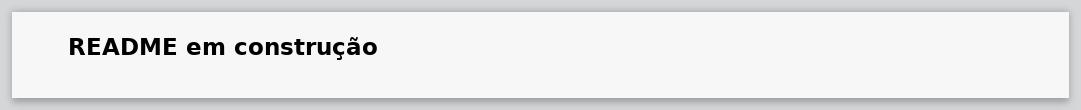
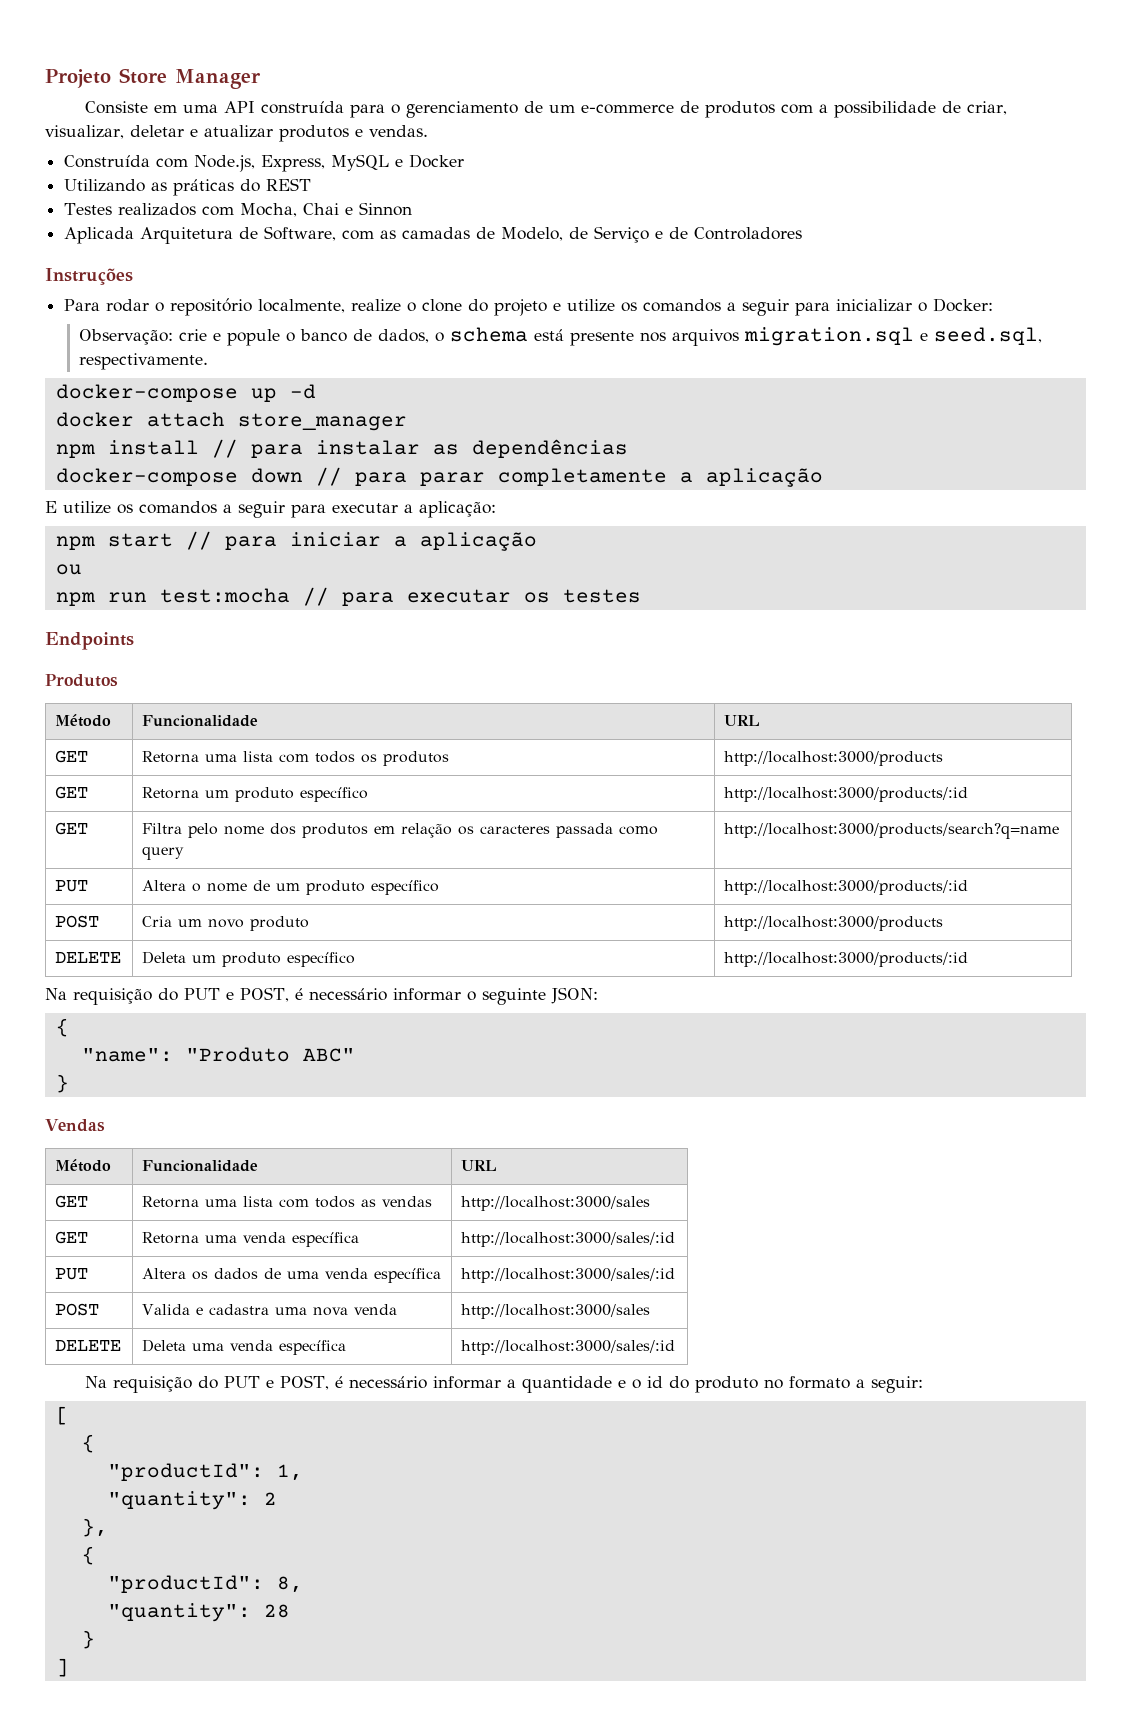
[68,37,378,60] README em construção -> [45,68,261,89] [85,101,1008,118] [45,125,428,142] [64,154,465,172] [64,178,312,196] [64,202,413,217] [64,226,803,244] [45,268,133,285] [64,298,994,316] [79,327,1043,346] [79,353,209,370] [55,384,316,402] [55,412,407,431] [55,439,628,458] [55,467,823,487] [45,501,496,518] [55,531,537,551] [55,564,82,575] [55,587,641,606] [45,632,134,650] [45,674,118,687] [55,714,112,727] [142,715,259,727] [724,715,761,726] [55,750,89,763] [142,751,450,766] [724,751,944,766] [55,786,89,799] [142,787,369,802] [724,787,969,802] [55,822,89,835] [142,823,659,838] [142,846,185,860] [724,823,1060,839] [55,880,89,892] [142,880,440,895] [724,880,969,895] [55,915,100,928] [142,916,310,931] [724,916,944,931] [55,952,122,963] [142,951,356,967] [724,952,969,967] [45,987,598,1005] [55,1018,69,1037] [81,1047,355,1062] [55,1074,69,1093] [45,1119,105,1132] [55,1159,112,1172] [142,1160,259,1172] [461,1160,498,1171] [55,1195,89,1208] [142,1196,433,1208] [461,1196,651,1211] [55,1231,89,1244] [142,1232,360,1247] [461,1232,676,1247] [55,1268,89,1280] [142,1268,442,1283] [461,1268,676,1283] [55,1303,100,1316] [142,1304,398,1316] [461,1304,651,1319] [55,1340,122,1351] [142,1339,347,1355] [461,1340,676,1355] [85,1375,924,1393] [55,1406,69,1425] [81,1434,95,1453] [107,1463,303,1481] [107,1491,277,1510] [81,1518,108,1537] [81,1546,95,1565] [107,1575,303,1593] [107,1603,290,1622] [81,1630,95,1649] [55,1658,69,1677] Projeto Store Manager // Consiste em uma API construída para o gerenciamento de um e-commerce de produtos com a possibilidade de criar, visualizar, deletar e atualizar produtos e vendas. // Construída com Node.js, Express, MySQL e Docker // Utilizando as práticas do REST // Testes realizados com Mocha, Chai e Sinnon // Aplicada Arquitetura de Software, com as camadas de Modelo, de Serviço e de Controladores // Instruções // Para rodar o repositório localmente, realize o clone do projeto e utilize os comandos a seguir para inicializar o Docker: // Observação: crie e popule o banco de dados, o schema está presente nos arquivos migration.sql e seed.sql, respectivamente. // docker-compose up -d // docker attach store_manager // npm install // para instalar as dependências // docker-compose down // para parar completamente a aplicação // E utilize os comandos a seguir para executar a aplicação: // npm start // para iniciar a aplicação // ou // npm run test:mocha // para executar os testes // Endpoints // Produtos // Método | Funcionalidade | URL // GET | Retorna uma lista com todos os produtos | http://localhost:3000/products // GET | Retorna um produto específico | http://localhost:3000/products/:id // GET | Filtra pelo nome dos produtos em relação os caracteres passada como query | http://localhost:3000/products/search?q=name // PUT | Altera o nome de um produto específico | http://localhost:3000/products/:id // POST | Cria um novo produto | http://localhost:3000/products // DELETE | Deleta um produto específico | http://localhost:3000/products/:id // Na requisição do PUT e POST, é necessário informar o seguinte JSON: // { // "name": "Produto ABC" // } // Vendas // Método | Funcionalidade | URL // GET | Retorna uma lista com todos as vendas | http://localhost:3000/sales // GET | Retorna uma venda específica | http://localhost:3000/sales/:id // PUT | Altera os dados de uma venda específica | http://localhost:3000/sales/:id // POST | Valida e cadastra uma nova venda | http://localhost:3000/sales // DELETE | Deleta uma venda específica | http://localhost:3000/sales/:id // Na requisição do PUT e POST, é necessário informar a quantidade e o id do produto no formato a seguir: // [ // { // "productId": 1, // "quantity": 2 // }, // { // "productId": 8, // "quantity": 28 // } // ]

